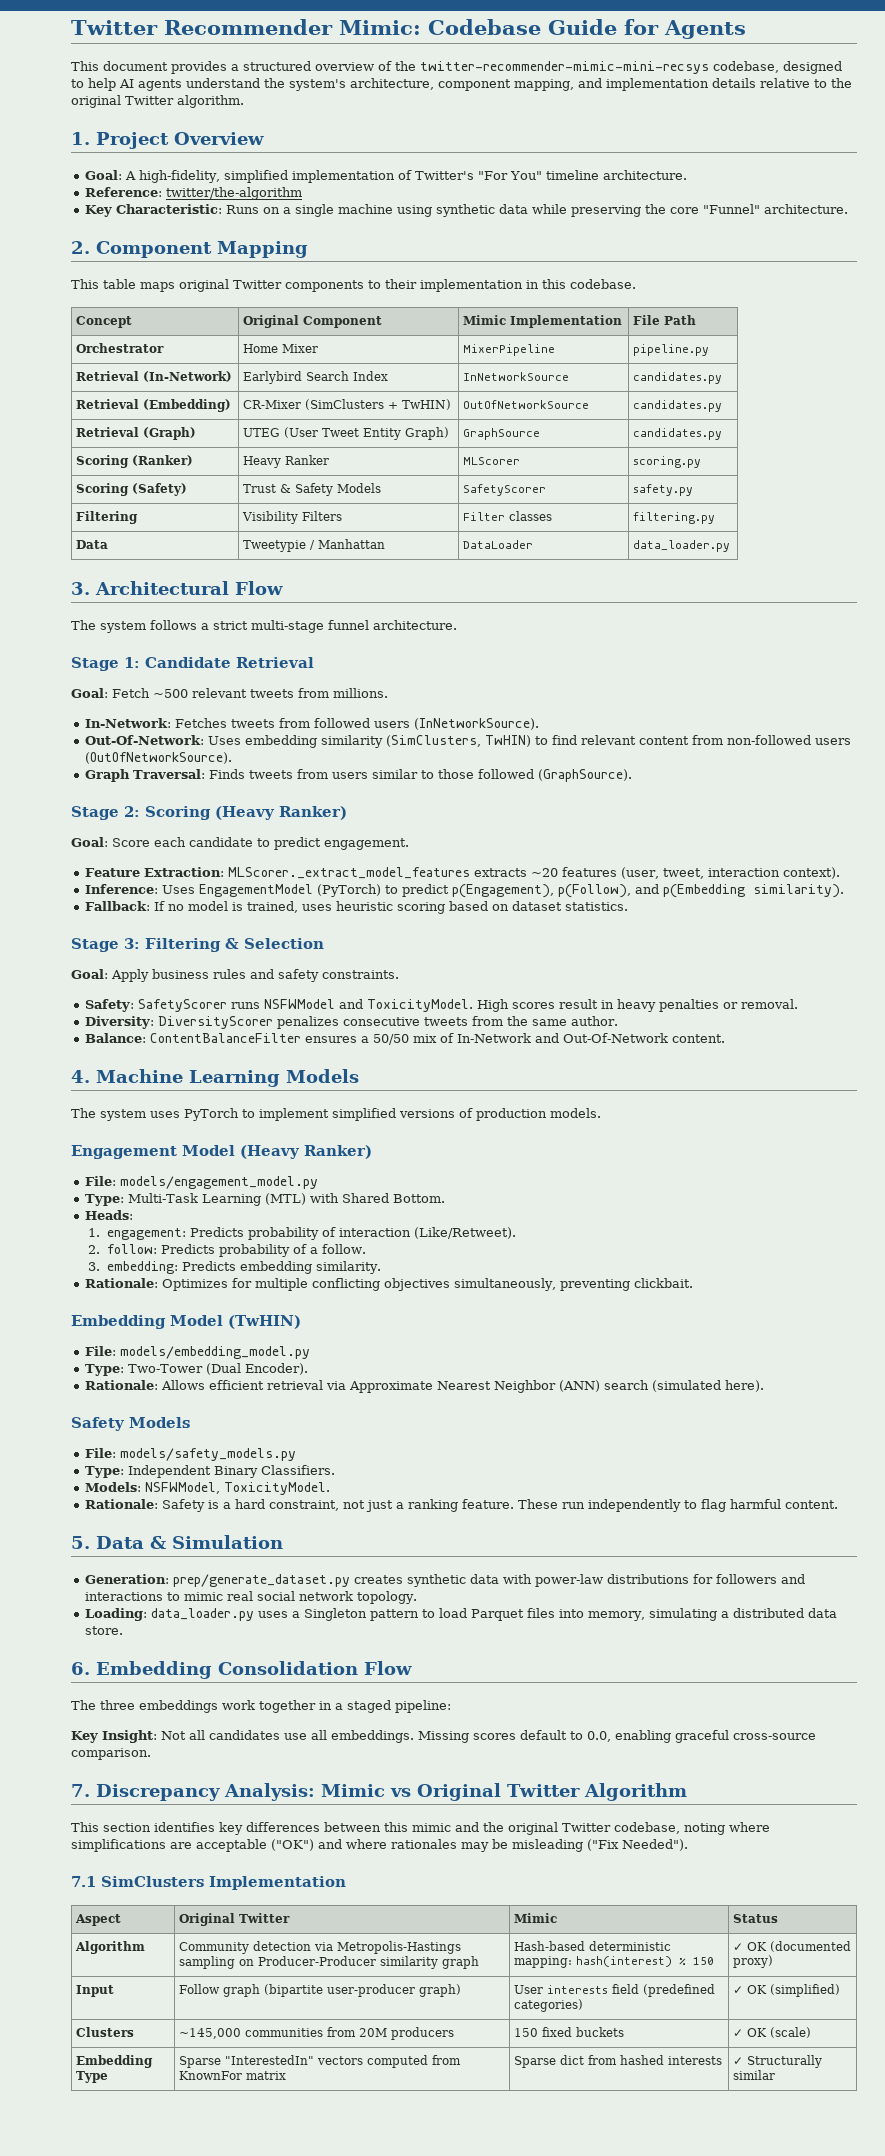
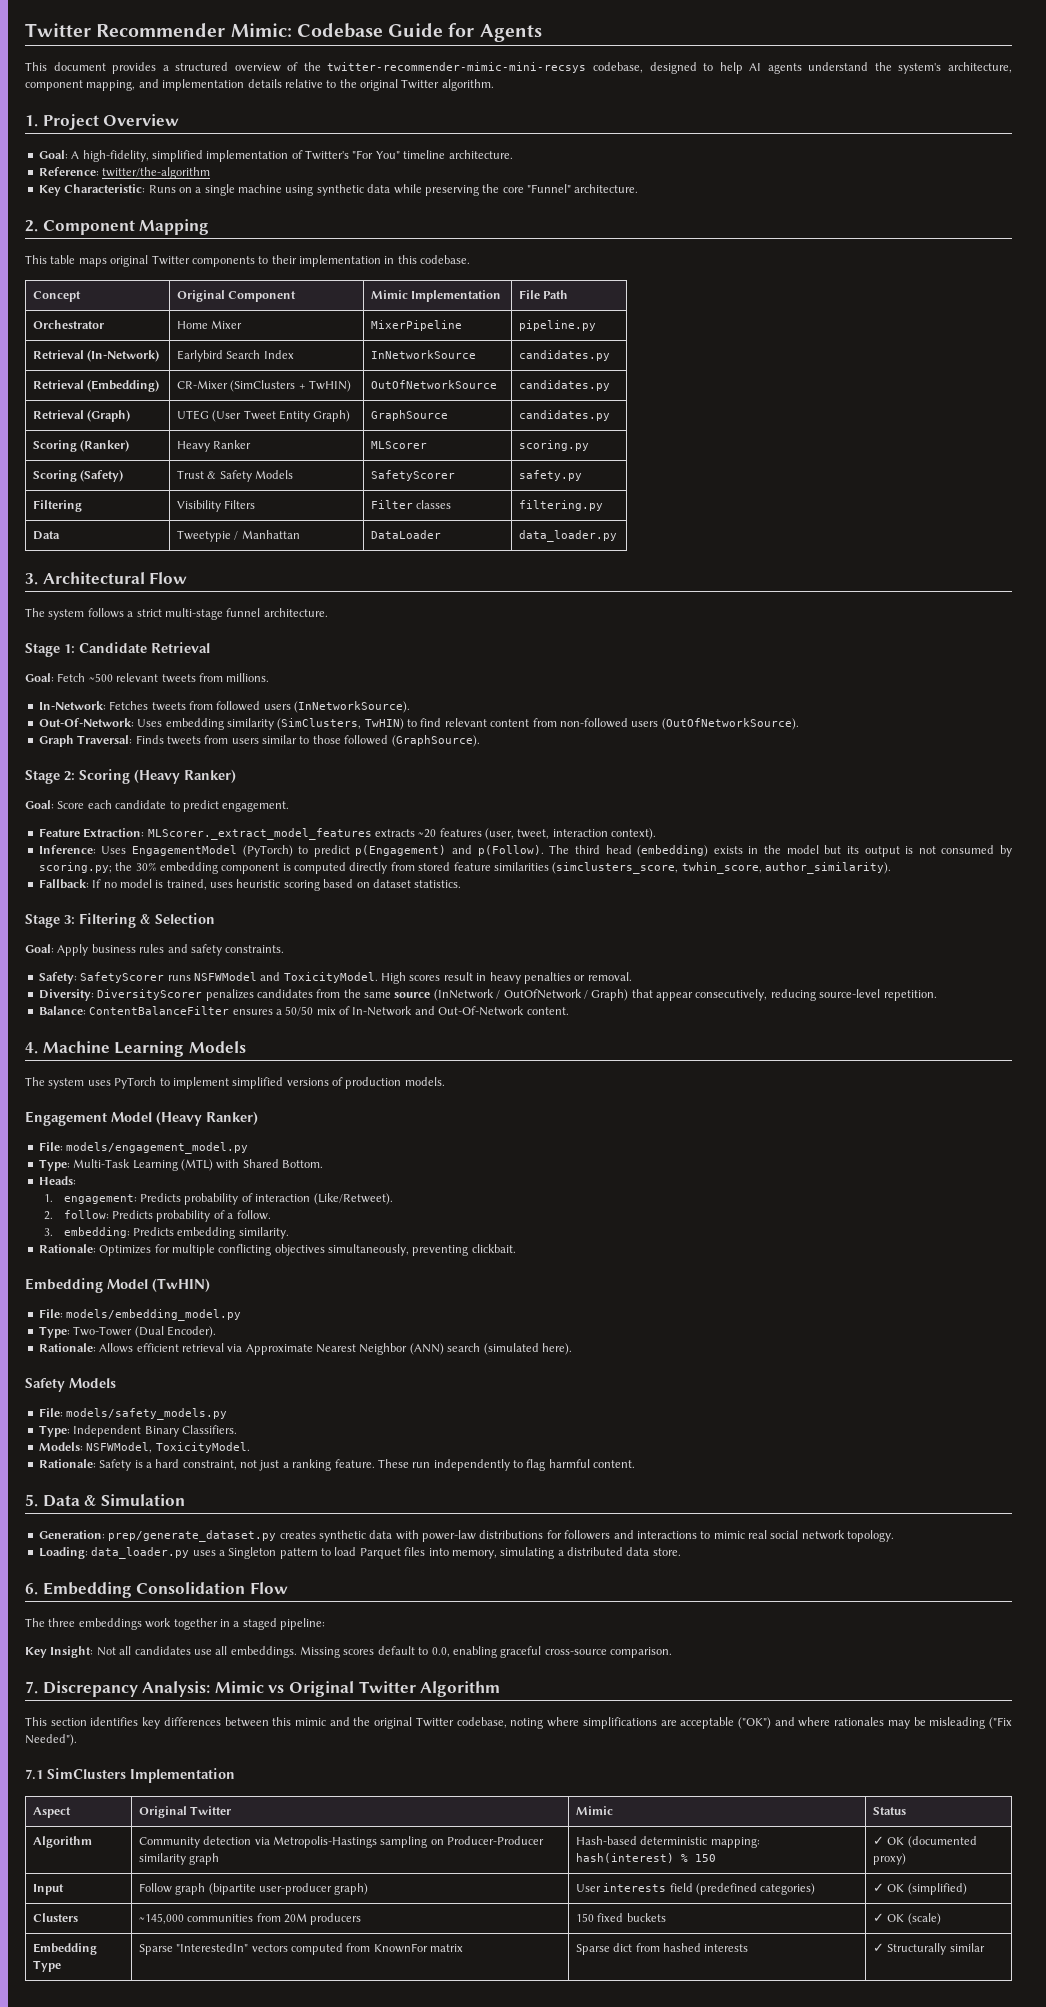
[452,884,845,898] p(Engagement), p(Follow), and p(Embedding similarity). -> [355,845,1012,857] [38,862,891,874] p(Engagement) and p(Follow). The third head (embedding) exists in the model but its output is not consumed by scoring.py; the 30% embedding component is computed directly from stored feature similarities (simclusters_score, twhin_score, author_similarity).
[343,1017,469,1026] consecutive tweets -> [256,989,313,998] candidates
[571,1016,619,1026] author. -> [394,989,937,1001] source (InNetwork / OutOfNetwork / Graph) that appear consecutively, reducing source-level repetition.

